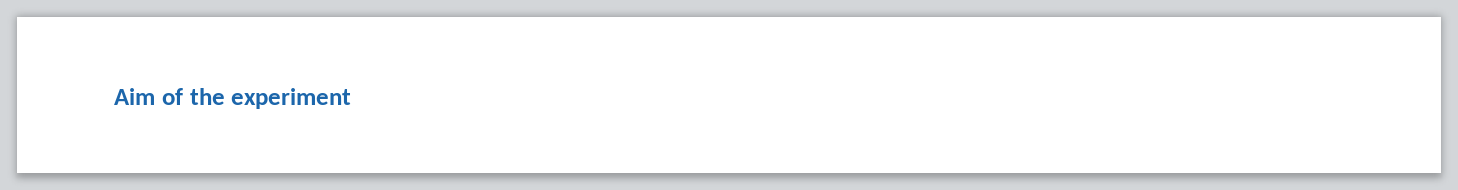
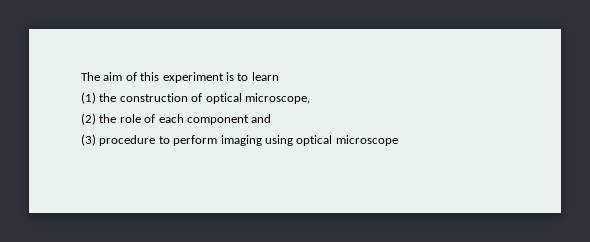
[114,88,352,109] Aim of the experiment -> [81,72,279,83] [81,92,310,104] [81,113,272,125] [81,134,398,146] The aim of this experiment is to learn // (1) the construction of optical microscope, // (2) the role of each component and // (3) procedure to perform imaging using optical microscope

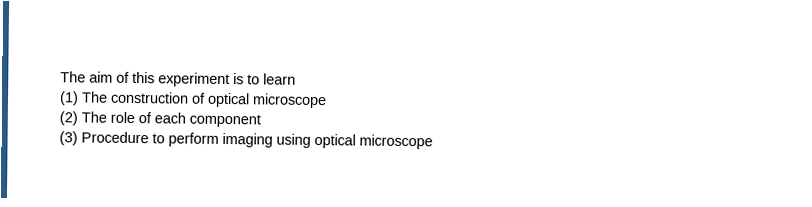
[99,93,117,102] the -> [81,91,108,103] The
[244,93,310,104] microscope, -> [252,93,327,109] microscope
[99,114,117,123] the -> [81,111,107,123] The
[251,114,272,123] and -> (261, 120) none
[99,135,156,146] procedure -> [81,131,149,144] Procedure

